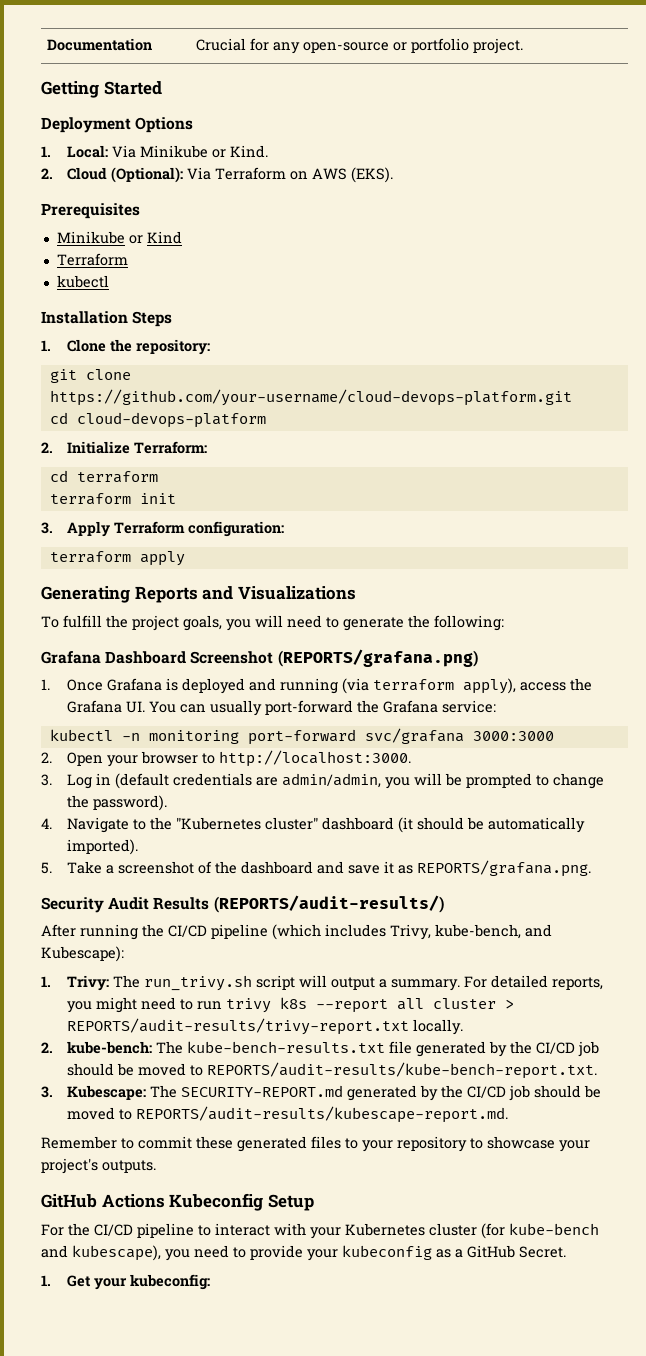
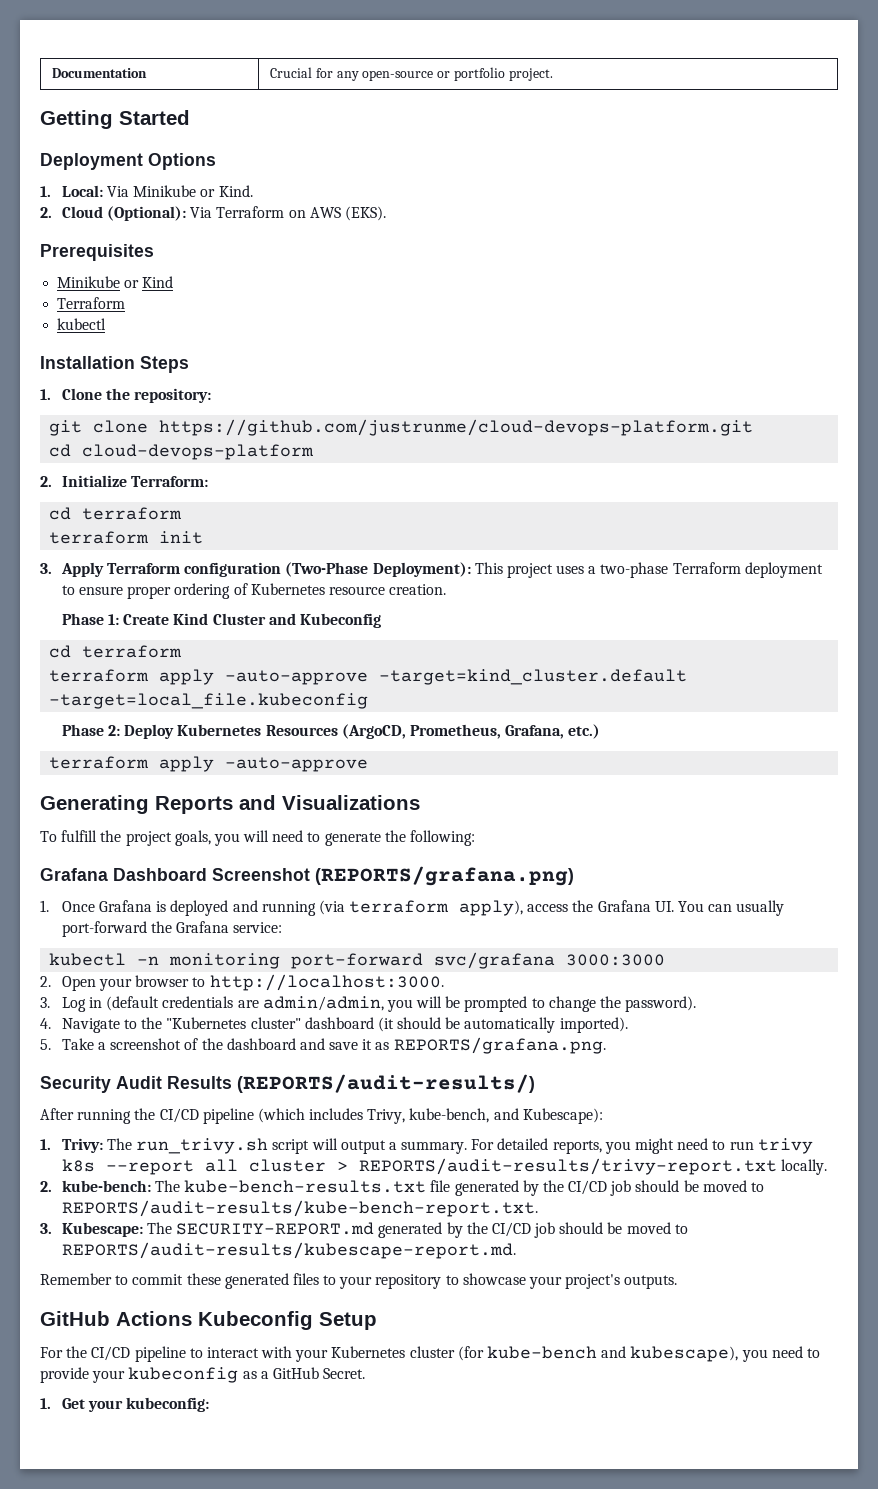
[49,389,572,406] https://github.com/your-username/cloud-devops-platform.git -> [159,419,754,436] https://github.com/justrunme/cloud-devops-platform.git
[188,521,285,537] [49,551,185,566] configuration: // terraform apply -> [184,562,823,578] [61,583,447,599] [61,613,381,628] [49,645,183,658] [49,669,688,685] [49,693,369,709] [61,724,601,739] [49,756,369,772] configuration (Two-Phase Deployment): This project uses a two-phase Terraform deployment to ensure proper ordering of Kubernetes resource creation. // Phase 1: Create Kind Cluster and Kubeconfig // cd terraform // terraform apply -auto-approve -target=kind_cluster.default -target=local_file.kubeconfig // Phase 2: Deploy Kubernetes Resources (ArgoCD, Prometheus, Grafana, etc.) // terraform apply -auto-approve

